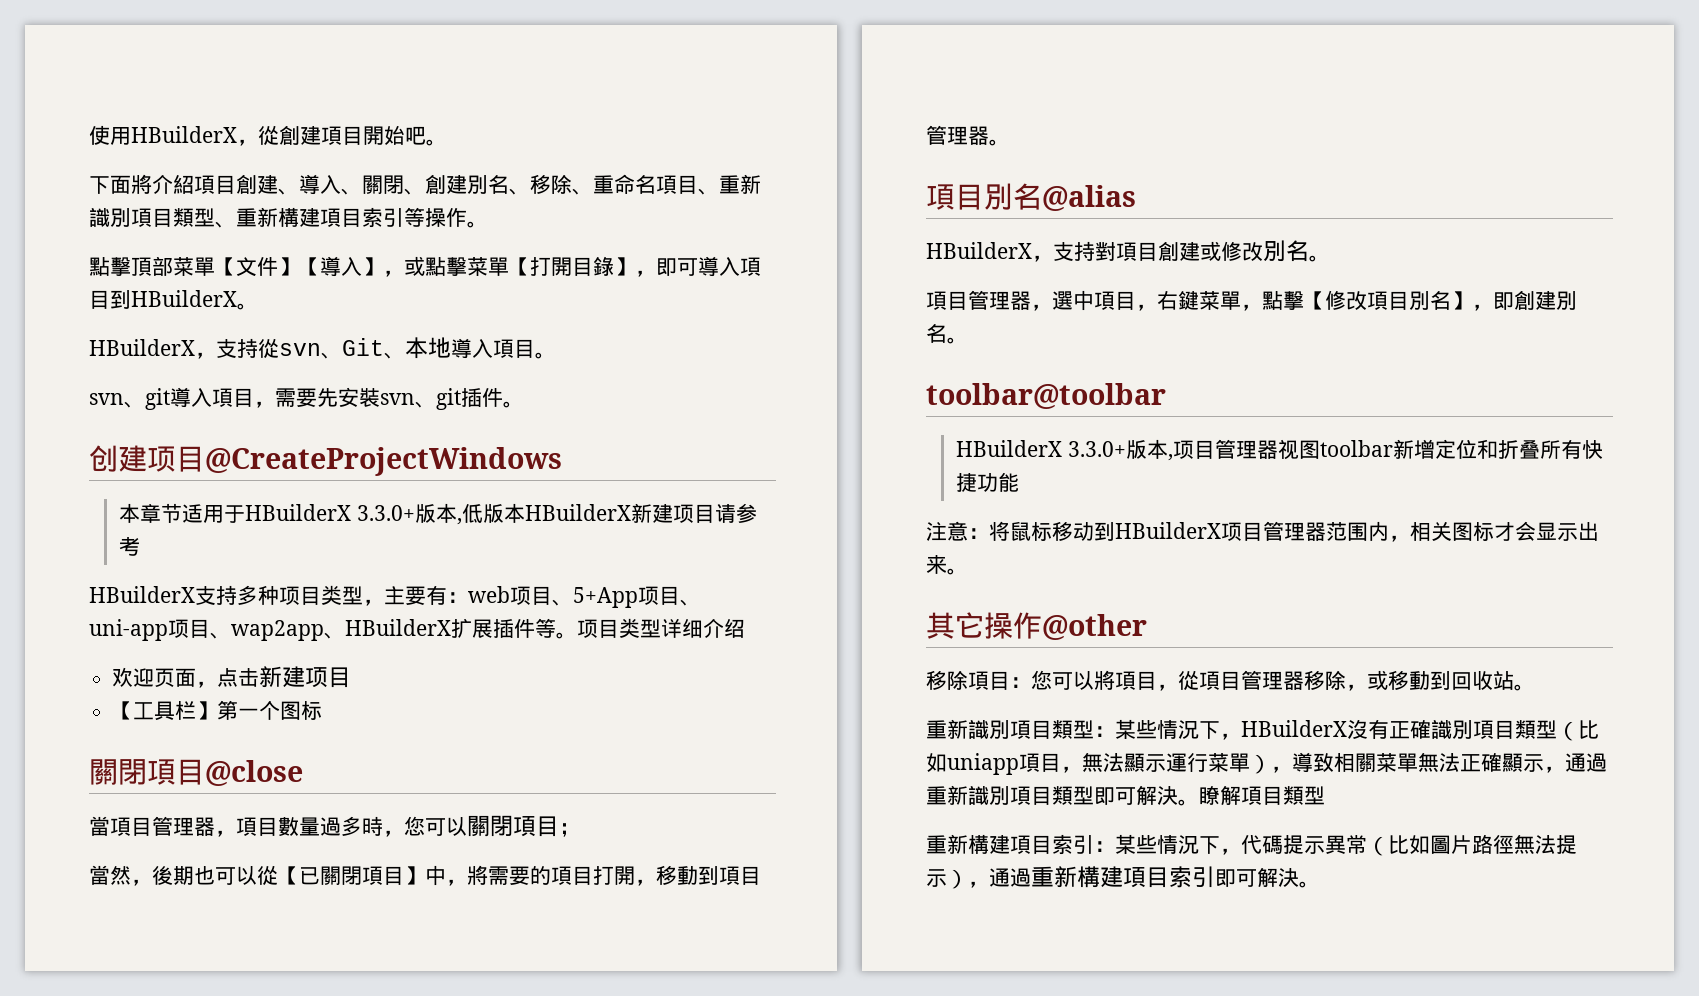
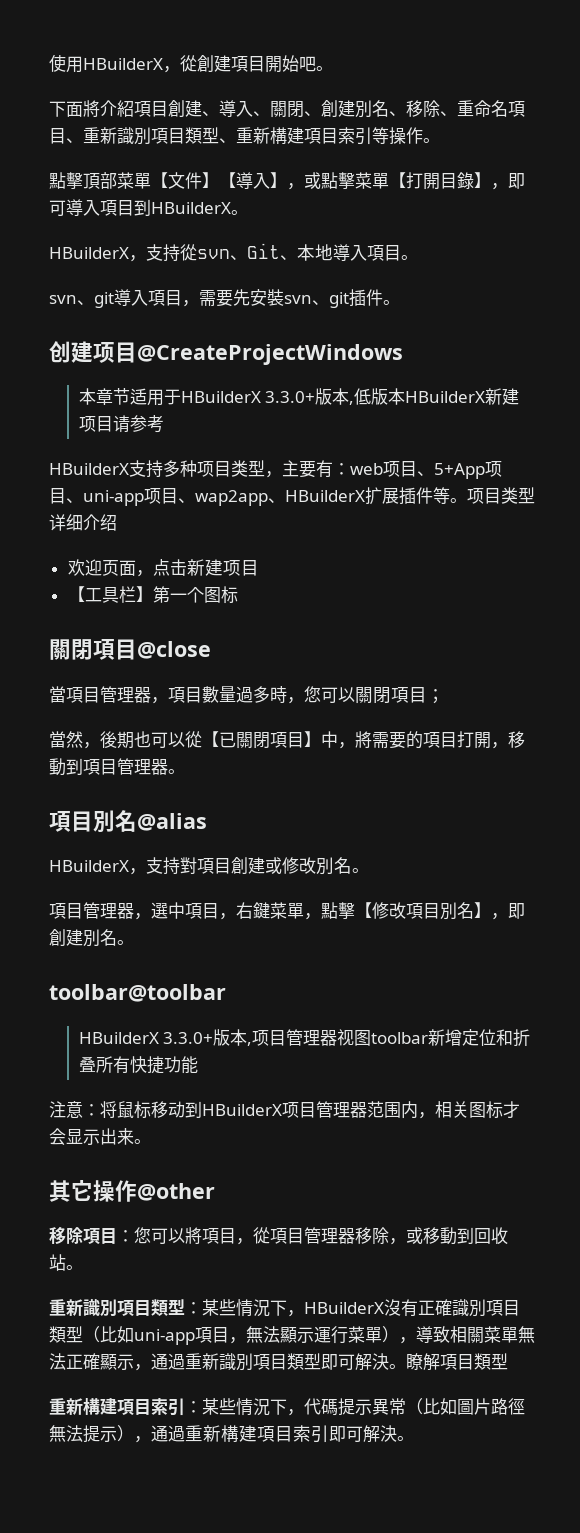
[947,753,1019,775] uniapp -> [134,1329,195,1345] uni-app

